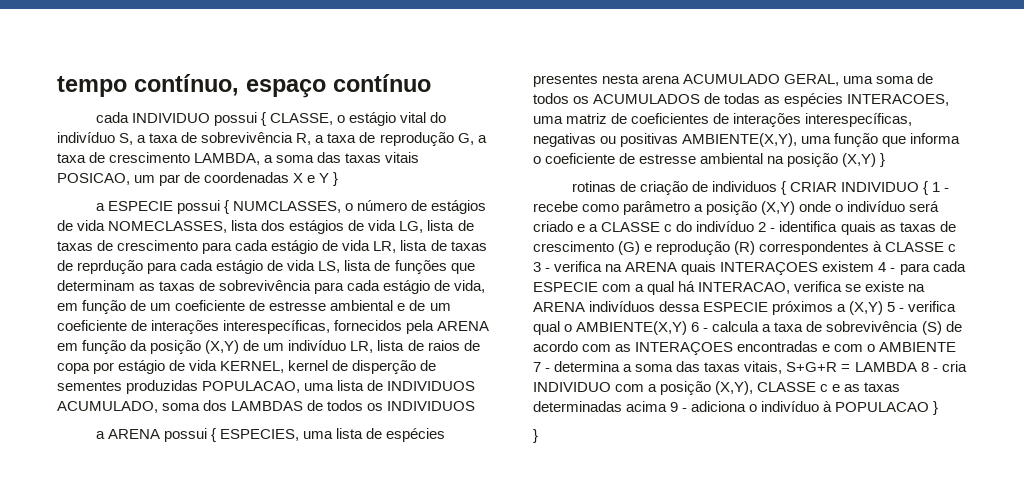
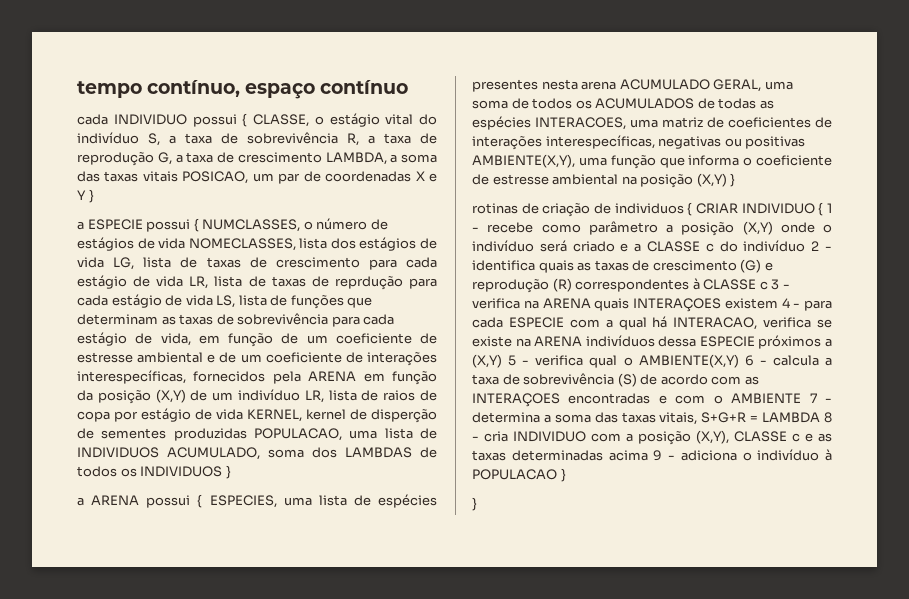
(476, 406) none -> [225,465,231,479] }

